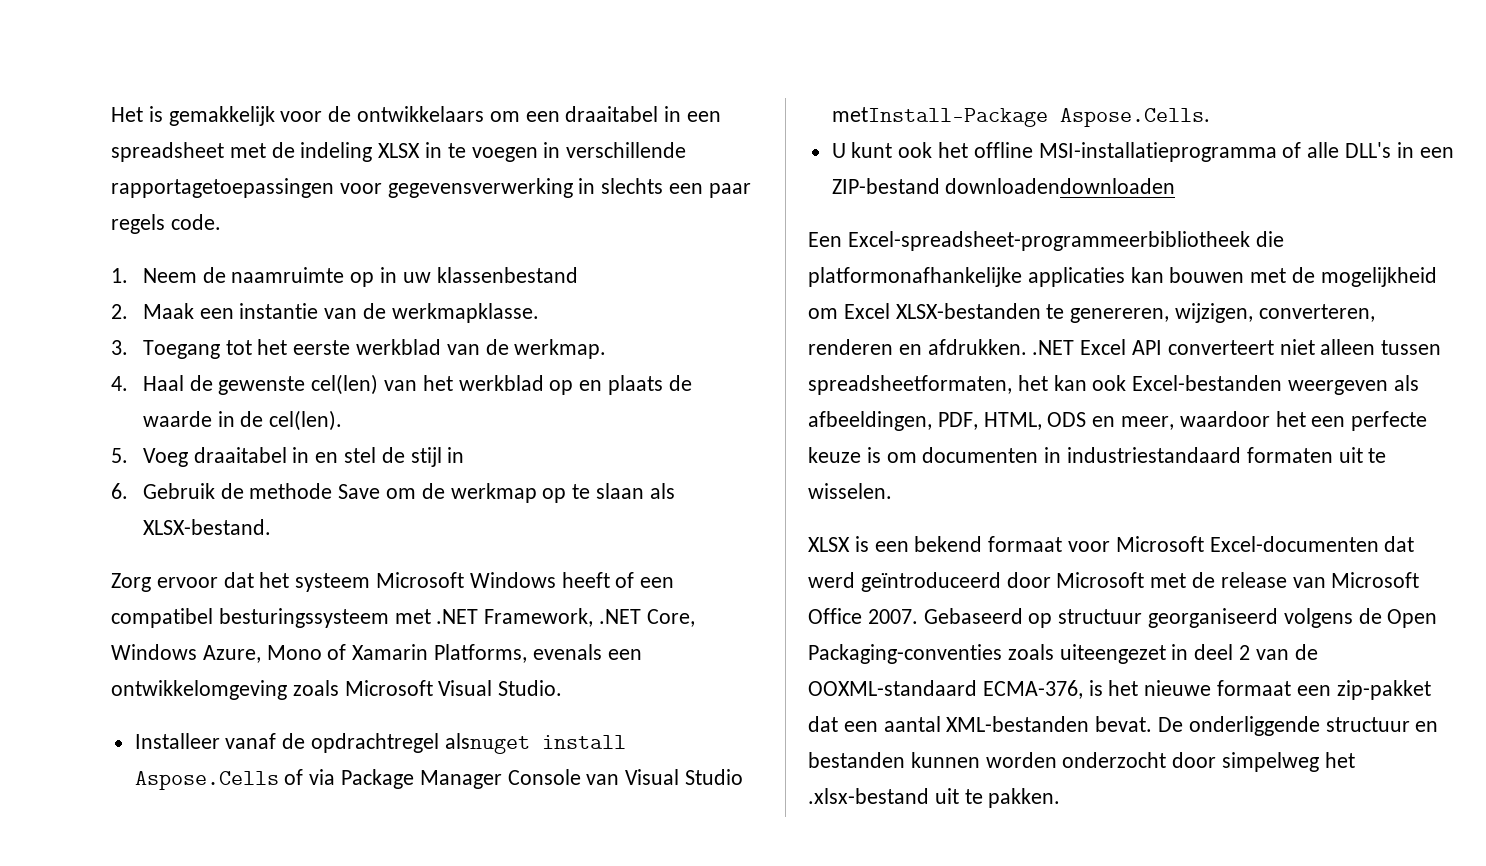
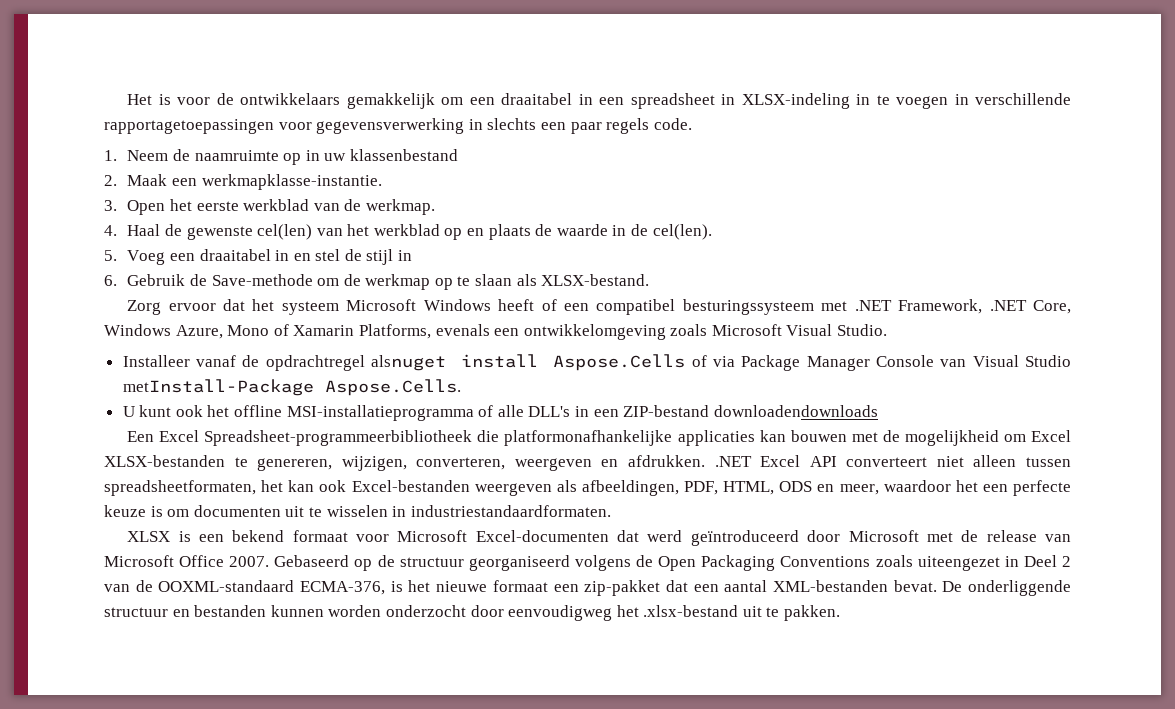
[168,106,275,126] gemakkelijk -> (171, 99) none
(485, 114) none -> [346,93,435,109] gemakkelijk
[229,142,421,162] met de indeling XLSX -> [721,93,850,109] in XLSX-indeling
[239,303,539,323] instantie van de werkmapklasse. -> [201,174,382,190] werkmapklasse-instantie.
[142,340,252,359] Toegang tot -> [127,200,166,215] Open
(188, 457) none -> [169,253,195,261] een
[249,483,381,499] methode Save -> [211,274,313,286] Save-methode
[945,178,1176,194] downloadendownloaden -> [713,405,878,417] downloadendownloads
[847,231,1250,251] Excel-spreadsheet-programmeerbibliotheek -> [159,430,473,446] Excel Spreadsheet-programmeerbibliotheek
[808,339,893,355] renderen -> [514,458,592,471] weergeven
[1044,447,1387,463] [808,483,892,499] in industriestandaard formaten uit te wisselen. -> [285,505,611,517] uit te wisselen in industriestandaardformaten.
(1053, 620) none -> [377,555,395,567] de
[808,644,1002,664] Packaging-conventies -> [701,555,871,571] Packaging Conventions
[1194,644,1234,660] deel -> [1023,555,1057,567] Deel
[1222,752,1320,772] simpelweg -> [508,605,613,621] eenvoudigweg

